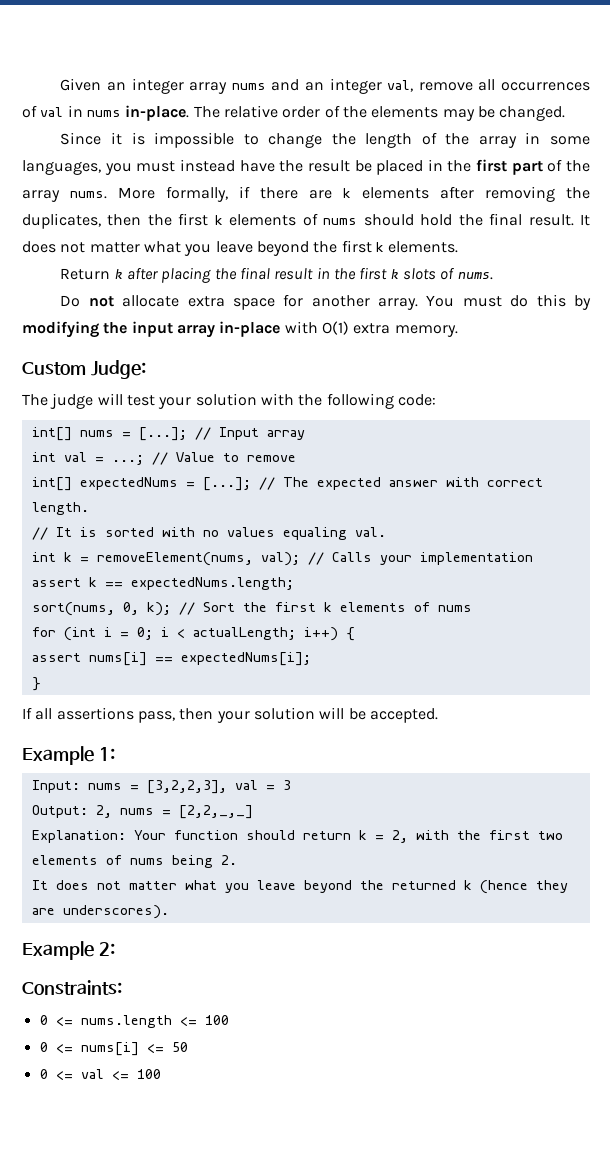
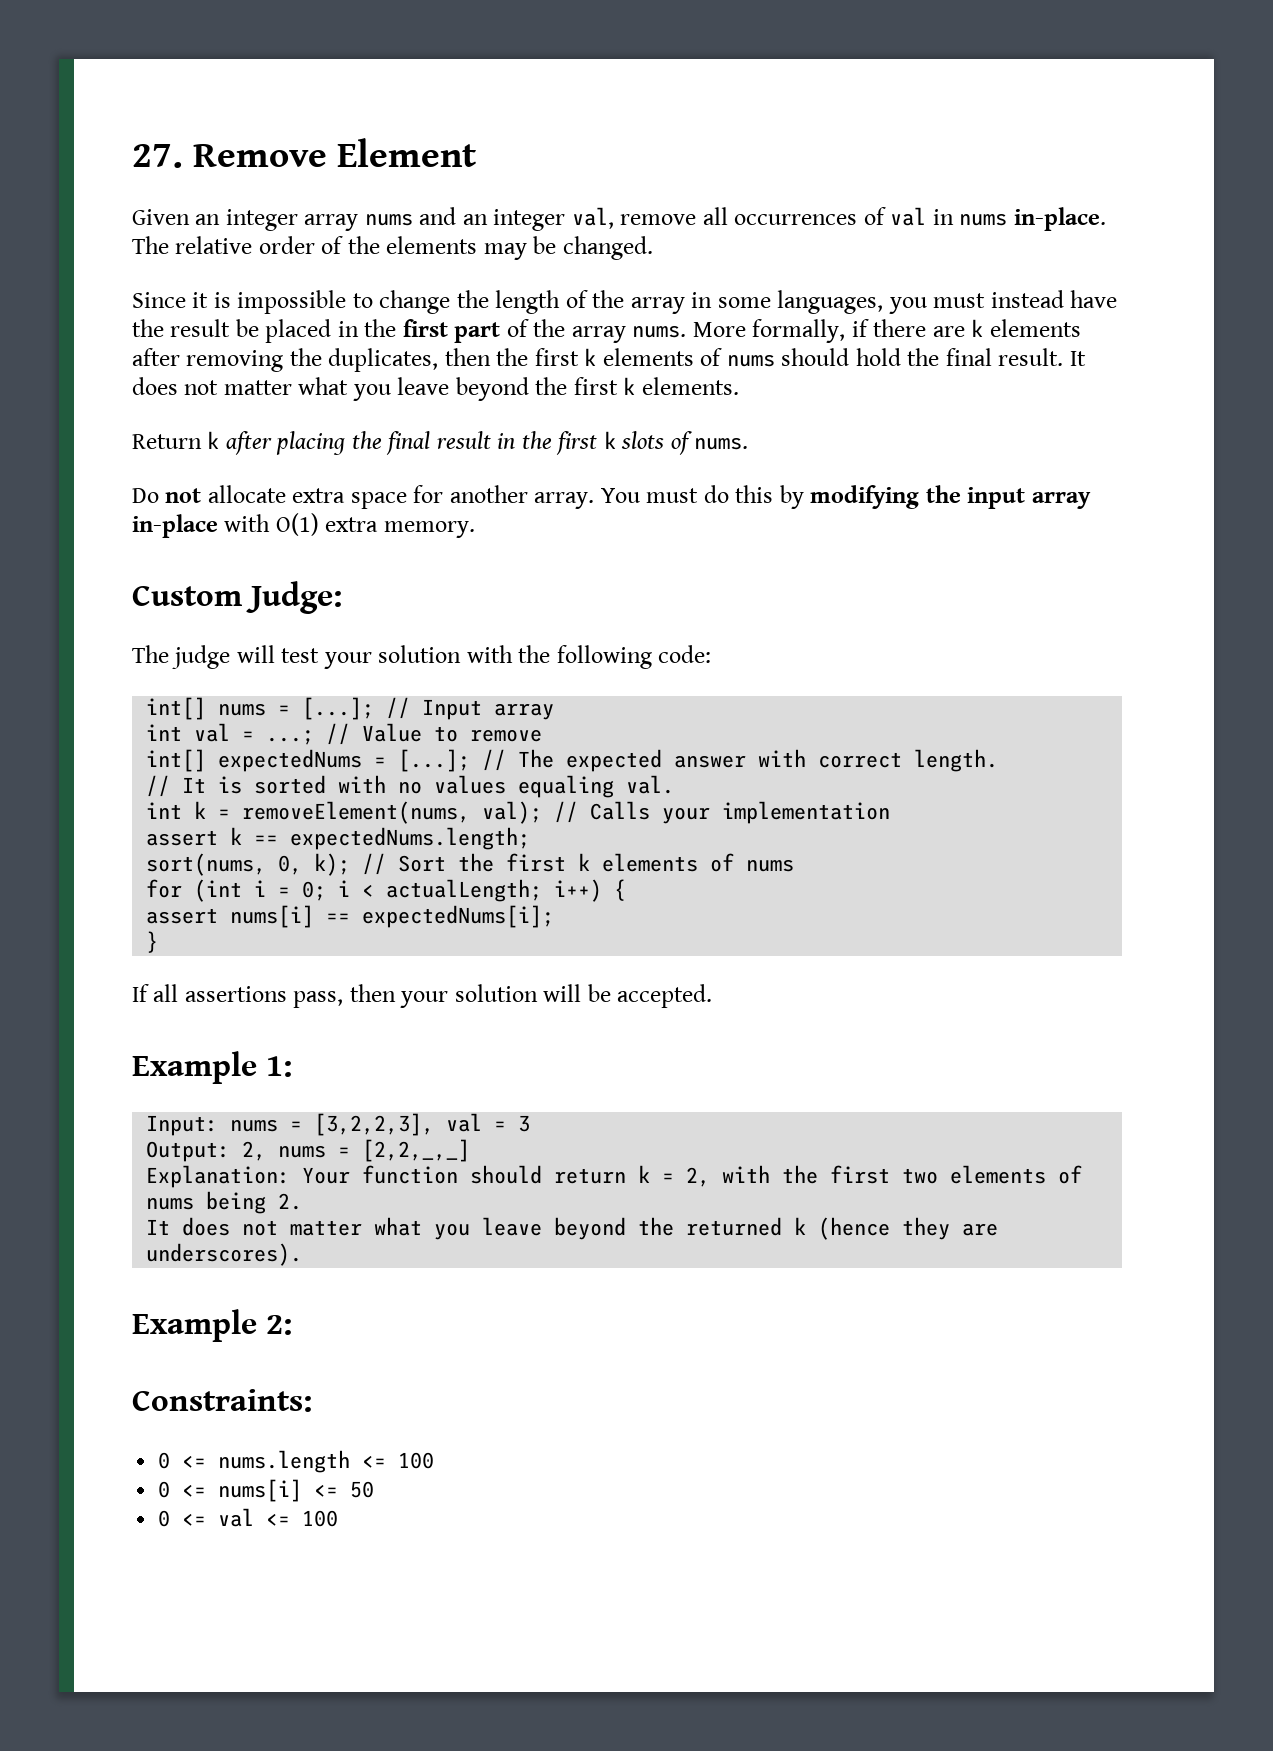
(60, 84) none -> [132,138,478,168] 27. Remove Element //

